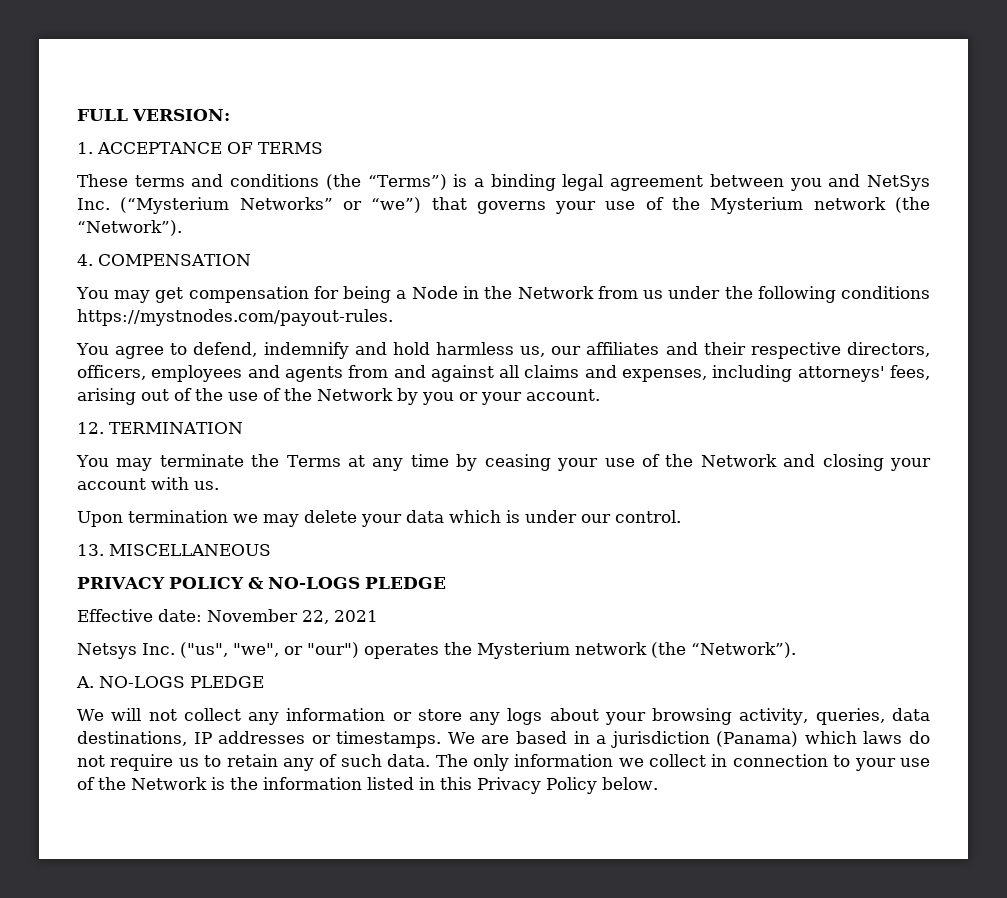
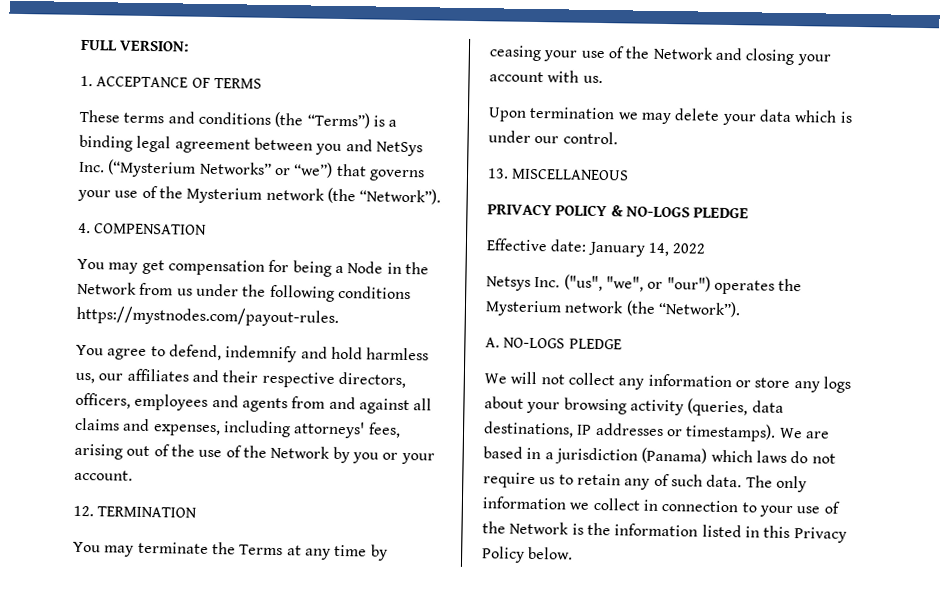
[207,609,378,624] November 22, 2021 -> [587,241,706,257] January 14, 2022
[739,708,885,725] activity, queries, -> [629,398,749,417] activity (queries,
[336,731,442,748] timestamps. -> [685,423,777,442] timestamps).

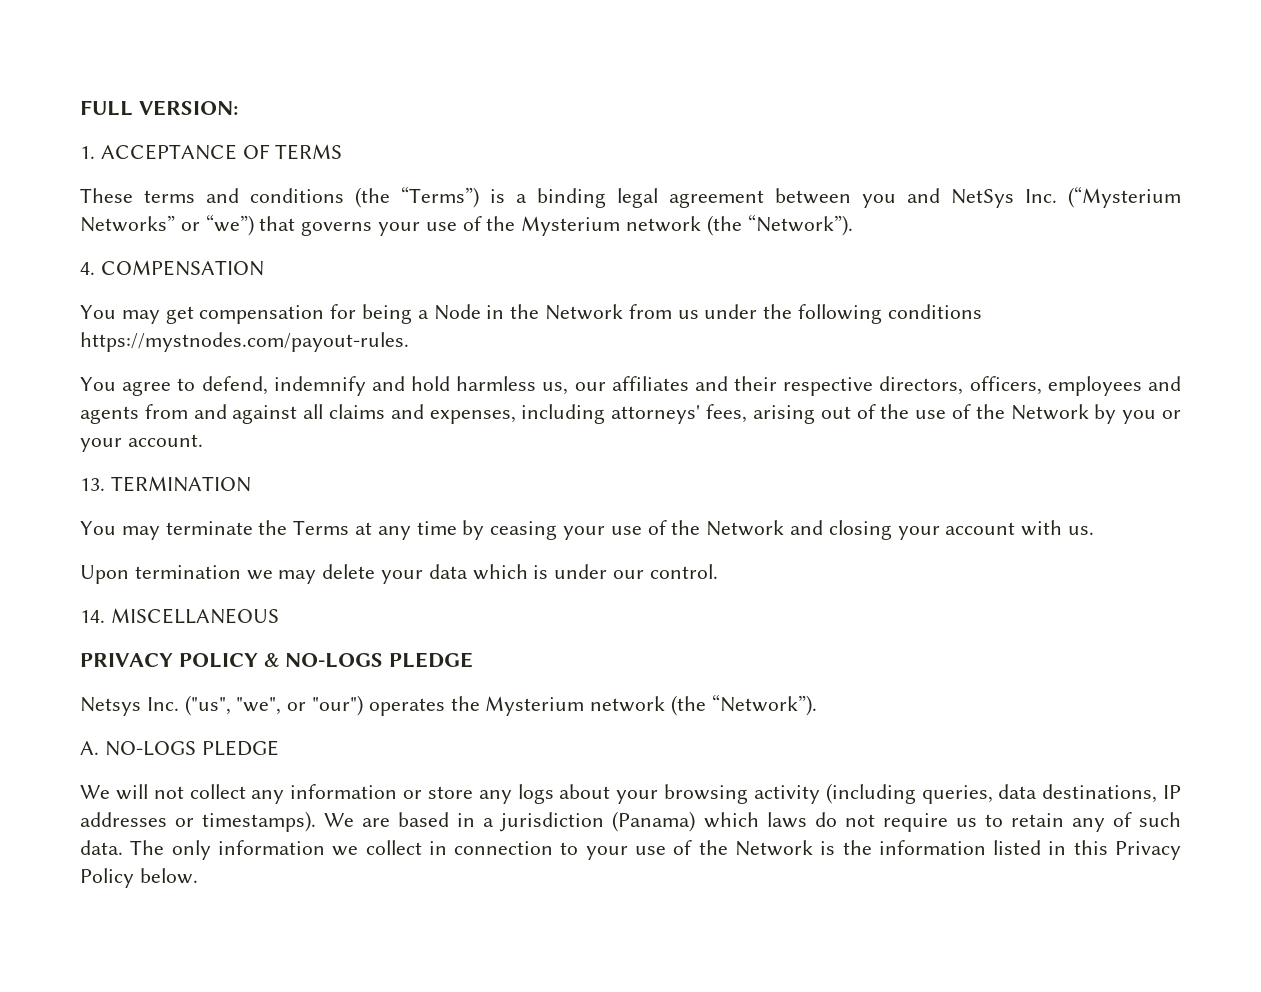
[73,505,94,517] 12. -> [80,478,105,491] 13.
[487,168,509,179] 13. -> [80,610,105,623] 14.
[486,238,706,257] // Effective date: January 14, 2022 -> (474, 660) none
[687,398,749,417] (queries, -> [825,783,993,804] (including queries,

